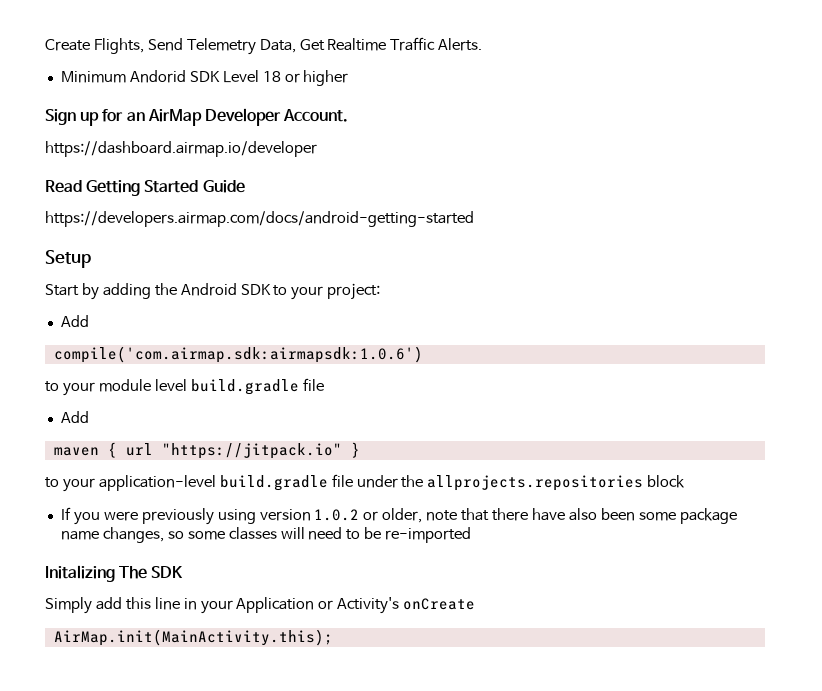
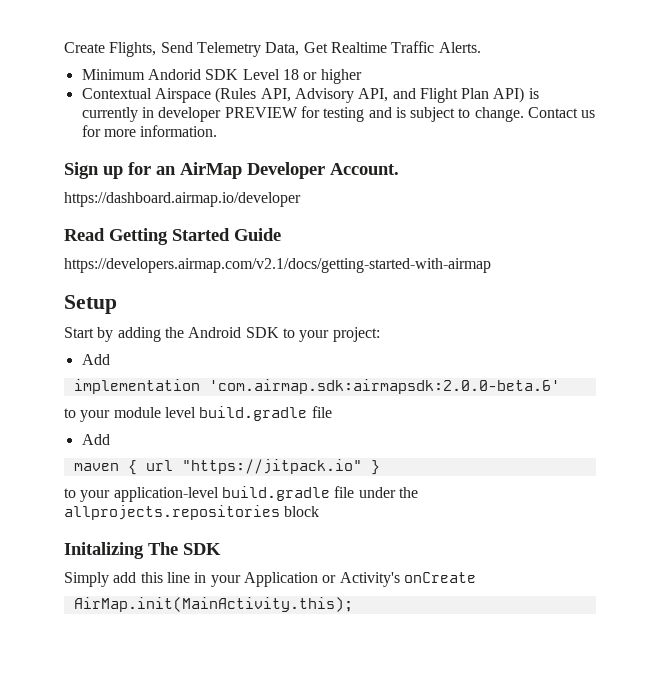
(349, 78) none -> [81,87,539,103] [81,106,596,122] [81,125,218,137] // Contextual Airspace (Rules API, Advisory API, and Flight Plan API) is currently in developer PREVIEW for testing and is subject to change. Contact us for more information.
[45,211,474,227] https://developers.airmap.com/docs/android-getting-started -> [64,258,491,273] https://developers.airmap.com/v2.1/docs/getting-started-with-airmap
[53,346,423,363] compile('com.airmap.sdk:airmapsdk:1.0.6') -> [73,379,560,394] implementation 'com.airmap.sdk:airmapsdk:2.0.0-beta.6'
[60,507,737,525] [60,527,472,543] // If you were previously using version 1.0.2 or older, note that there have also been some package name changes, so some classes will need to be re-imported -> (320, 511) none

